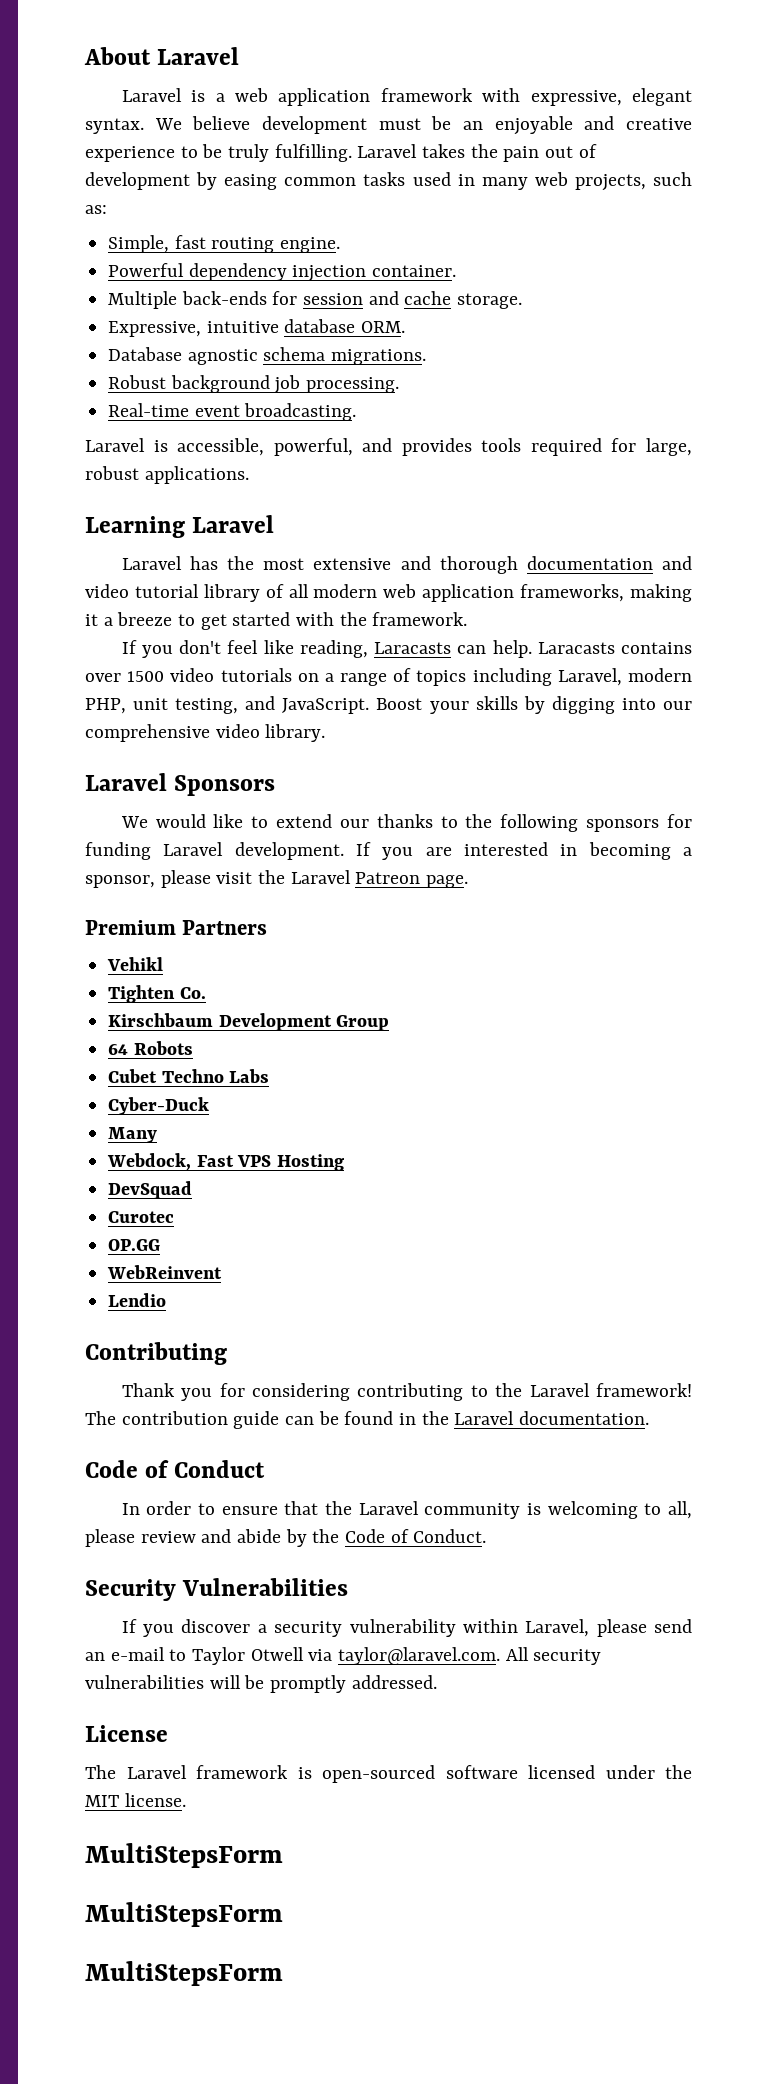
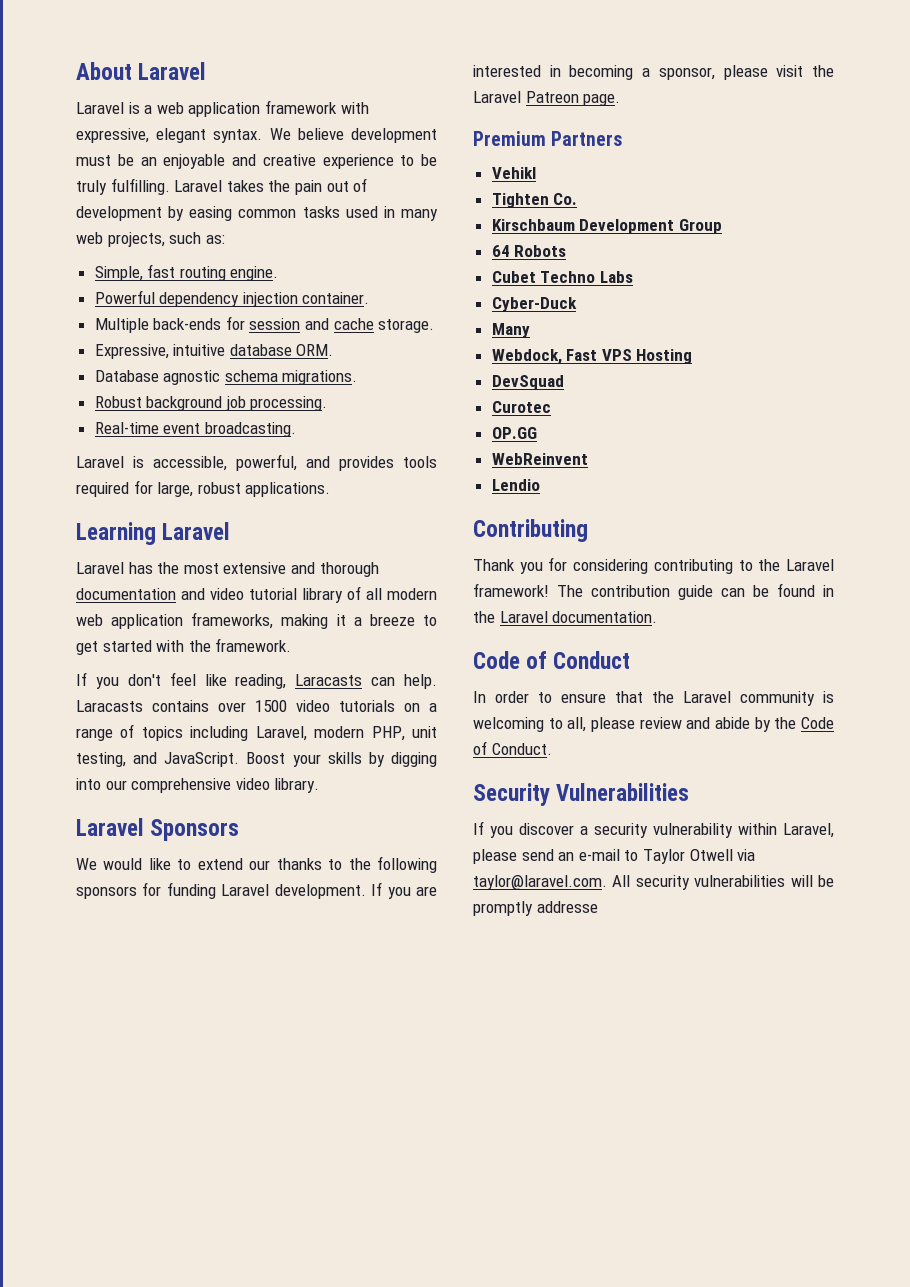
[351,1675,437,1689] [85,1725,168,1742] [85,1765,692,1783] [85,1793,186,1807] [85,1843,283,1868] [85,1902,283,1927] [85,1961,283,1986] addressed. // License // The Laravel framework is open-sourced software licensed under the MIT license. // MultiStepsForm // MultiStepsForm // MultiStepsForm -> [536,901,598,913] addresse

